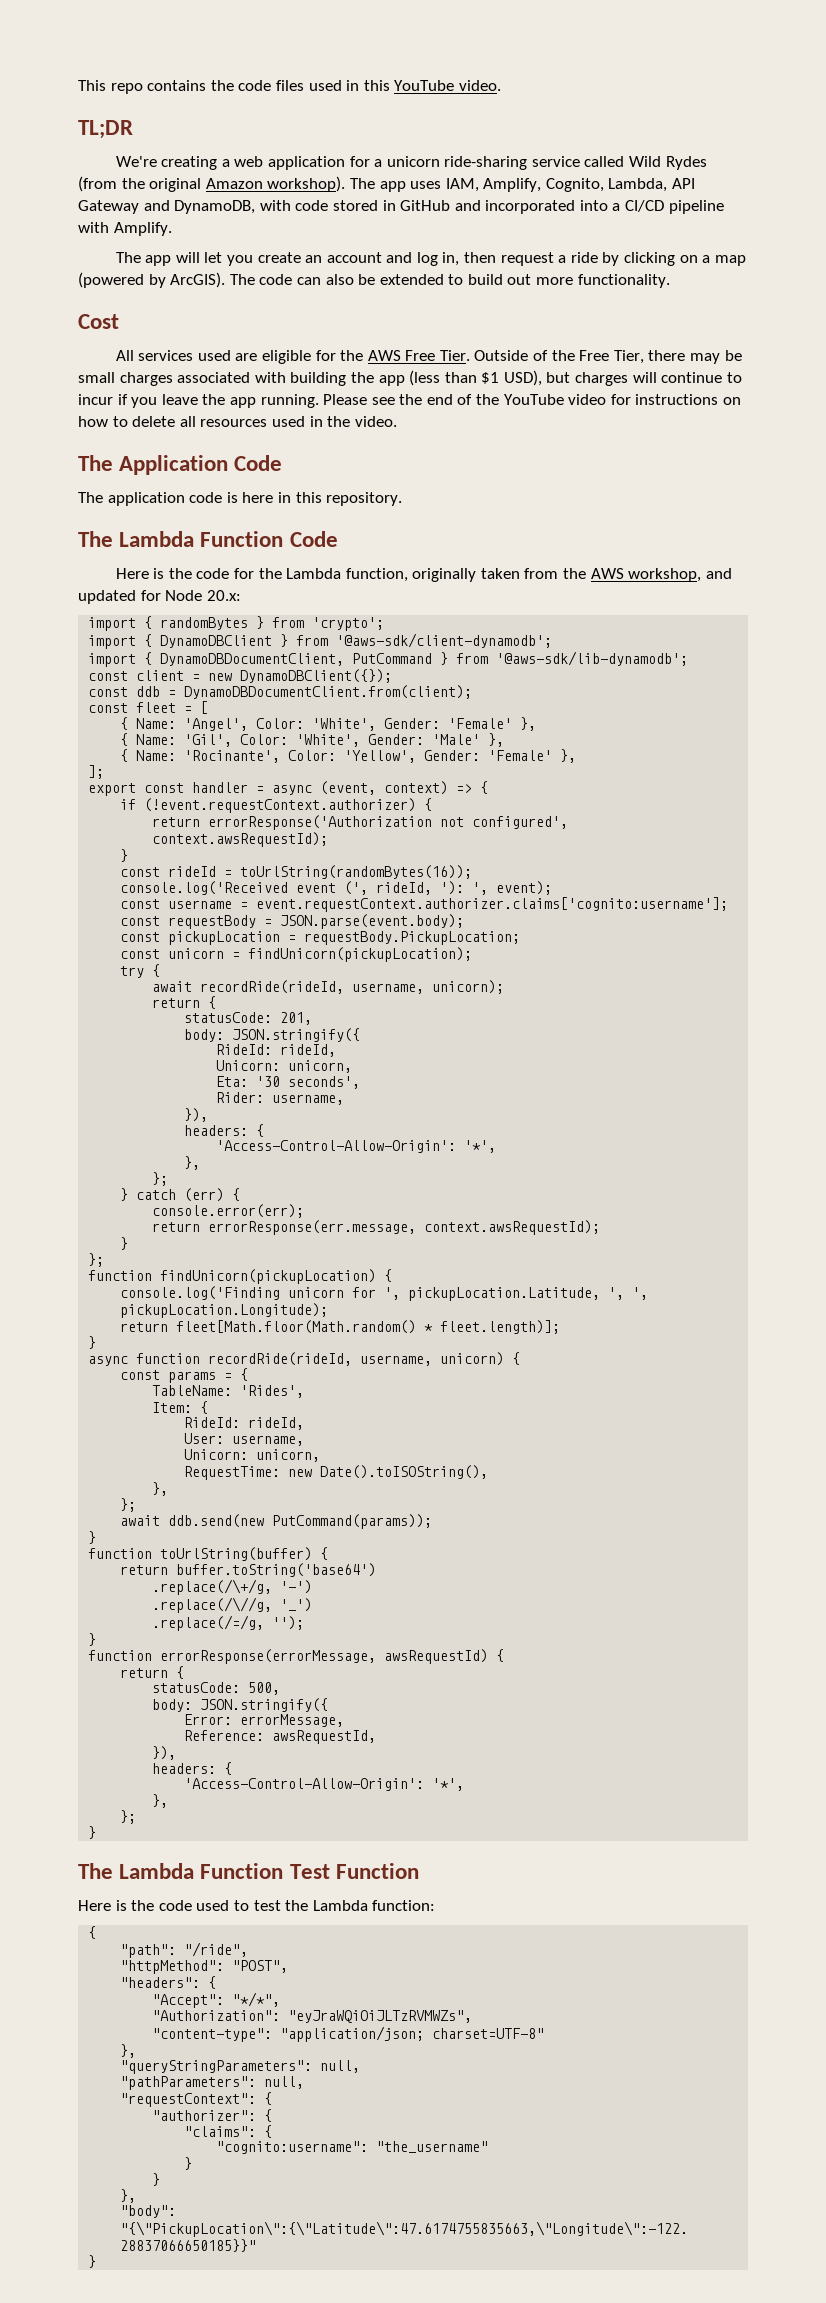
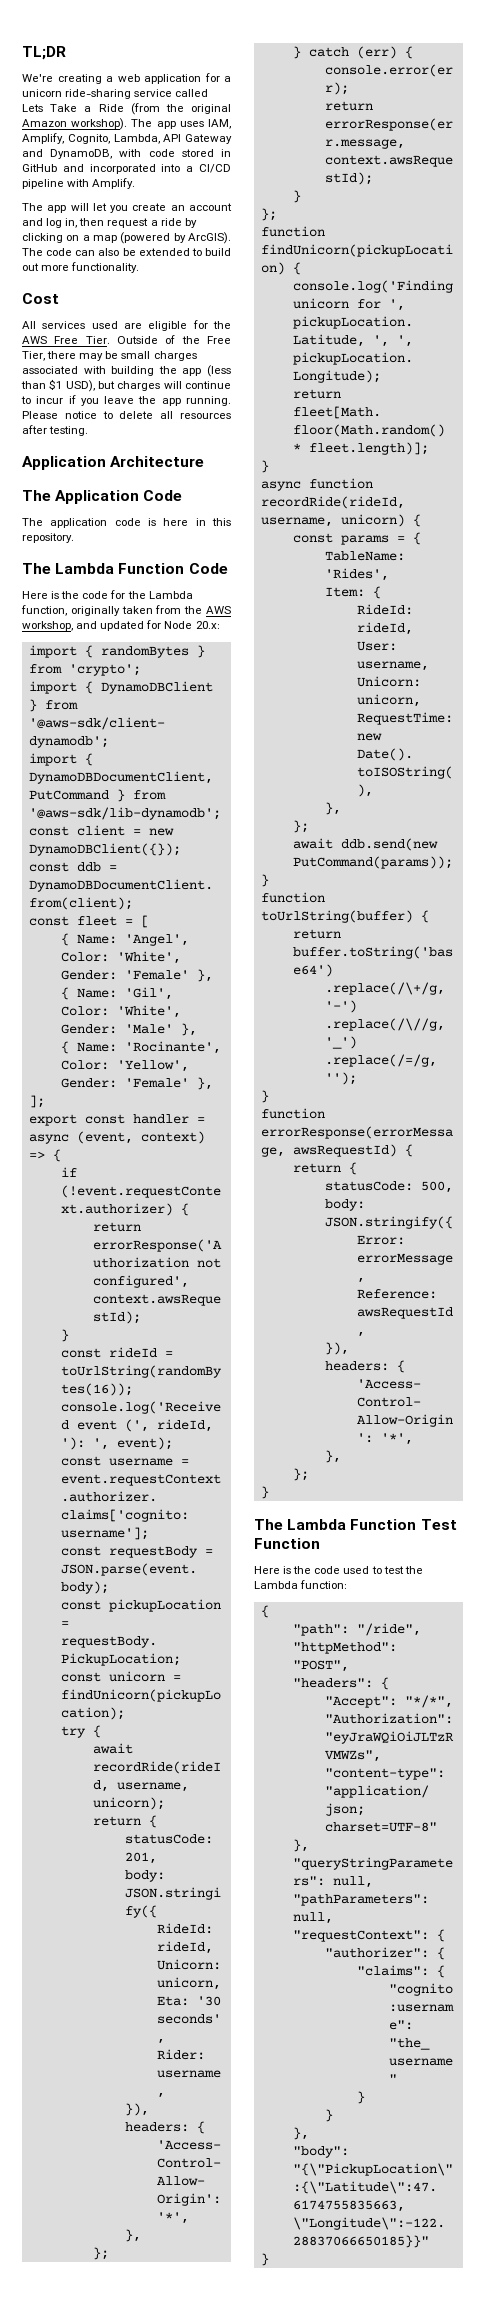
[78,80,501,94] This repo contains the code files used in this YouTube video. // -> (22, 53) none
[629,156,707,170] Wild Rydes -> [22,104,124,112] Lets Take a Ride
[371,394,742,405] [78,416,397,427] see the end of the YouTube video for instructions on how to delete all resources used in the video. -> [64,411,231,419] [22,425,89,436] [22,456,205,470] notice to delete all resources after testing. // Application Architecture

